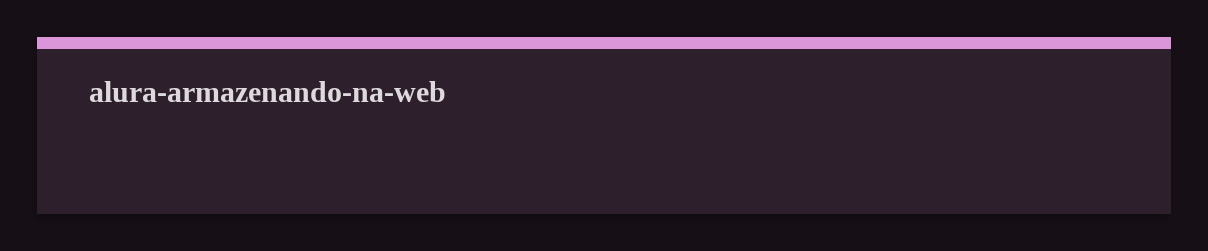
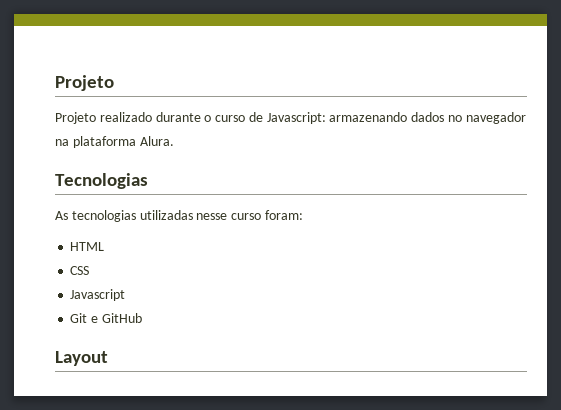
[89,81,446,102] alura-armazenando-na-web -> [55,75,114,91] [55,112,526,124] [55,136,174,148] [55,173,148,189] [55,210,303,222] [70,242,105,251] [70,266,90,275] [70,289,126,301] [70,313,142,323] [55,351,108,366] Projeto // Projeto realizado durante o curso de Javascript: armazenando dados no navegador na plataforma Alura. // Tecnologias // As tecnologias utilizadas nesse curso foram: // HTML // CSS // Javascript // Git e GitHub // Layout

